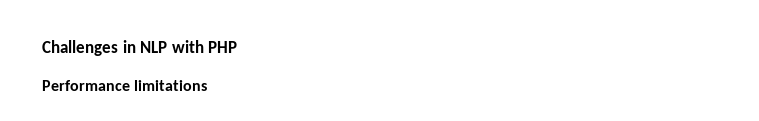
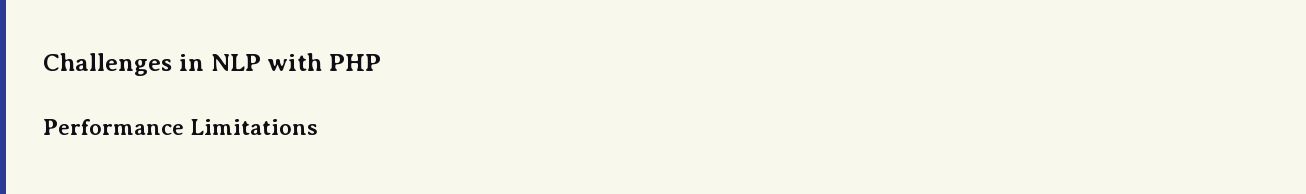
[134,80,208,91] limitations -> [190,119,319,135] Limitations

